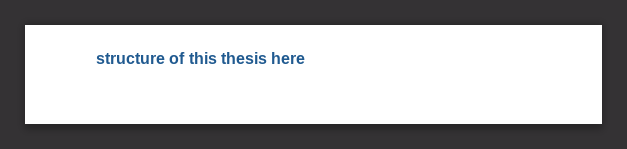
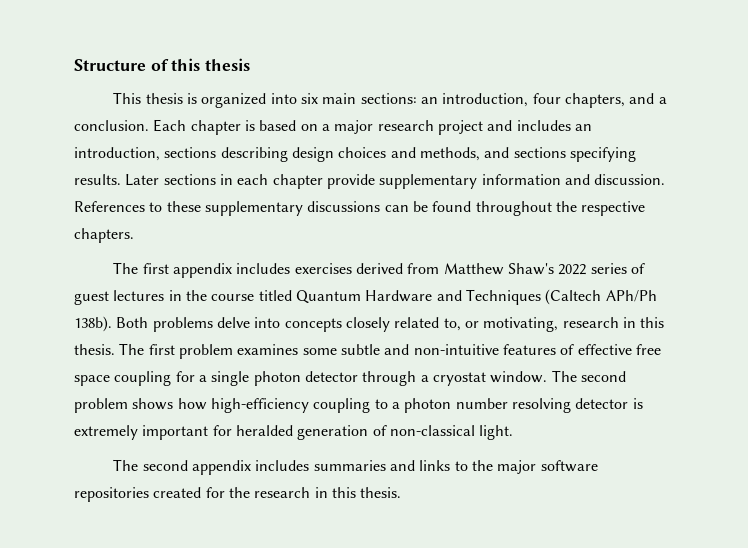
[96,53,165,64] structure -> [74,59,146,71] Structure
[271,52,306,64] here -> [113,92,667,108] [74,119,592,135] [74,147,636,162] [74,174,666,189] [74,201,646,216] [74,228,134,243] [113,262,645,278] [74,289,657,305] [74,316,665,332] [74,343,661,359] [74,370,626,386] [74,398,643,413] [74,425,514,440] [113,459,598,475] [74,487,402,502] // This thesis is organized into six main sections: an introduction, four chapters, and a conclusion. Each chapter is based on a major research project and includes an introduction, sections describing design choices and methods, and sections specifying results. Later sections in each chapter provide supplementary information and discussion. References to these supplementary discussions can be found throughout the respective chapters. // The first appendix includes exercises derived from Matthew Shaw's 2022 series of guest lectures in the course titled Quantum Hardware and Techniques (Caltech APh/Ph 138b). Both problems delve into concepts closely related to, or motivating, research in this thesis. The first problem examines some subtle and non-intuitive features of effective free space coupling for a single photon detector through a cryostat window. The second problem shows how high-efficiency coupling to a photon number resolving detector is extremely important for heralded generation of non-classical light. // The second appendix includes summaries and links to the major software repositories created for the research in this thesis.

